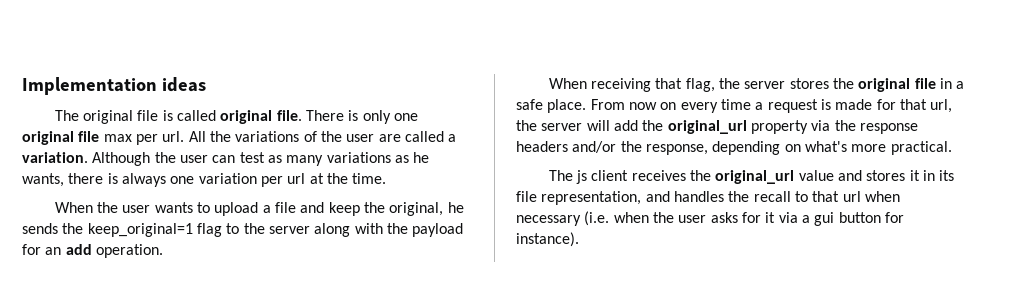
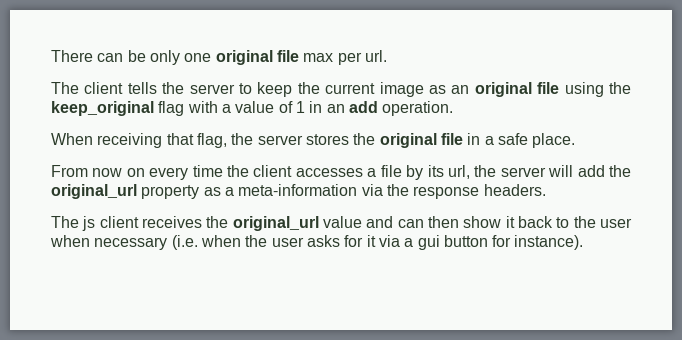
[22,77,206,95] [54,110,359,124] Implementation ideas // The original file is called original file. There is -> [51,50,146,62] There can be
[188,131,457,142] [22,152,430,166] [22,173,387,187] [54,202,464,216] [22,223,464,237] [22,244,41,255] All the variations of the user are called a variation. Although the user can test as many variations as he wants, there is always one variation per url at the time. // When the user wants to upload a file and keep the original, he sends the keep_original=1 flag to the server along with the payload for -> [51,82,631,97] [51,101,323,116] // The client tells the server to keep the current image as an original file using the keep_original flag with a value of 1 in
(587, 106) none -> (576, 140) //
[755,99,927,113] a request is made for that -> [227,165,444,180] the client accesses a file by its
[811,120,918,134] [516,141,952,155] via the response headers and/or the response, depending on what's more practical. -> [203,184,546,199] as a meta-information via the response headers.
[866,170,955,181] [516,191,861,205] stores it in its file representation, and handles the recall to that url -> [397,216,632,228] can then show it back to the user

